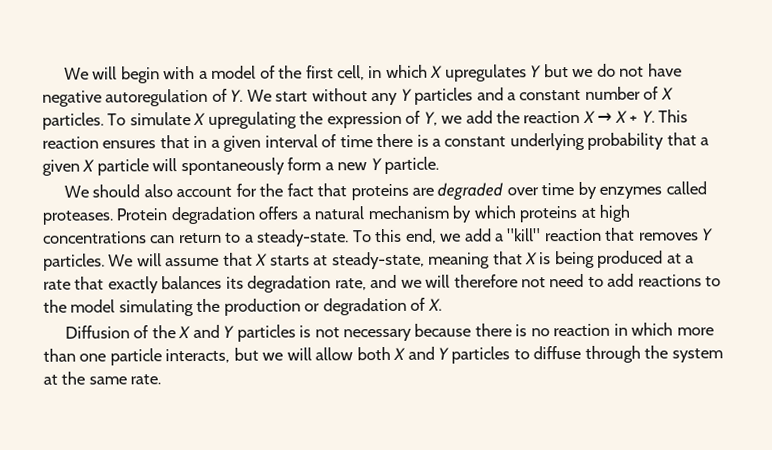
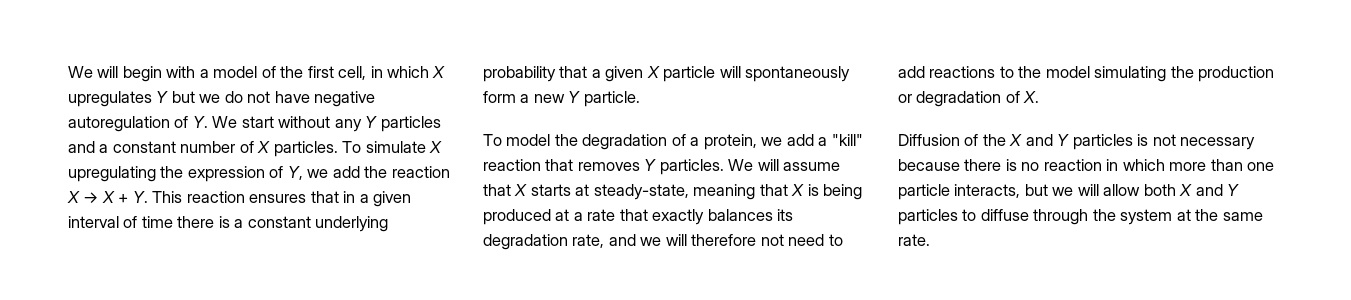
[63,181,707,201] [42,204,631,225] [43,228,437,247] We should also account for the fact that proteins are degraded over time by enzymes called proteases. Protein degradation offers a natural mechanism by which proteins at high concentrations can return to a steady-state. To this end, -> [483,134,757,150] To model the degradation of a protein,

